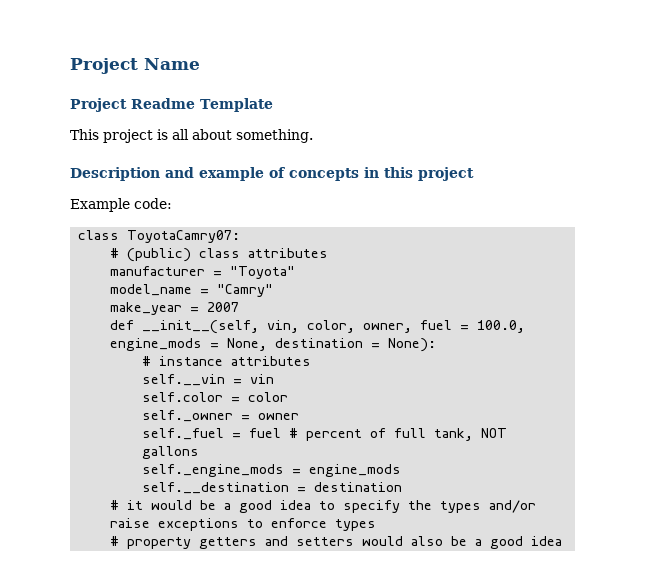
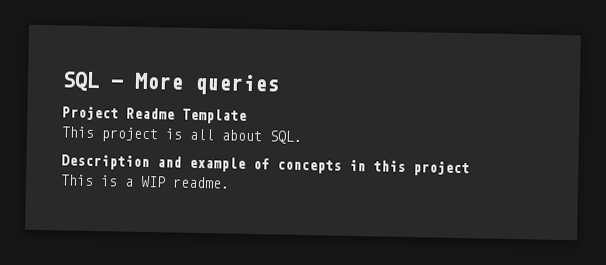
[70,58,200,74] Project Name -> [62,71,280,96] SQL - More queries
[236,129,313,143] something. -> [269,130,303,144] SQL.
[70,198,172,212] [78,230,241,243] [110,248,329,262] [110,266,296,279] [110,284,274,297] [110,302,240,315] [110,320,526,334] [110,338,437,352] [142,356,312,366] [142,374,275,386] [142,392,289,402] [142,410,300,422] [142,428,508,441] [142,446,200,459] [142,464,402,477] [142,482,403,494] [110,500,537,513] [110,518,377,531] [110,536,563,549] Example code: // class ToyotaCamry07: // # (public) class attributes // manufacturer = "Toyota" // model_name = "Camry" // make_year = 2007 // def __init__(self, vin, color, owner, fuel = 100.0, engine_mods = None, destination = None): // # instance attributes // self.__vin = vin // self.color = color // self._owner = owner // self._fuel = fuel # percent of full tank, NOT gallons // self._engine_mods = engine_mods // self.__destination = destination // # it would be a good idea to specify the types and/or raise exceptions to enforce types // # property getters and setters would also be a good idea -> [60,174,230,189] This is a WIP readme.

